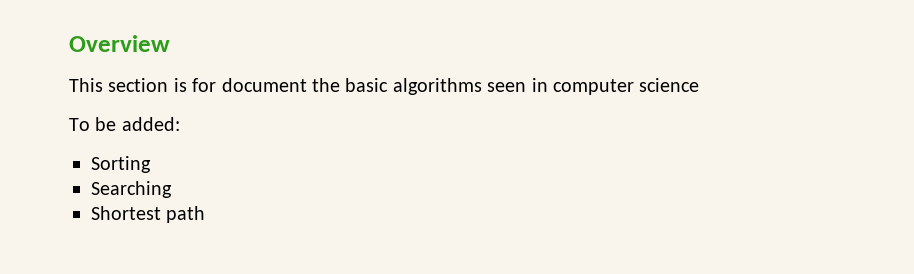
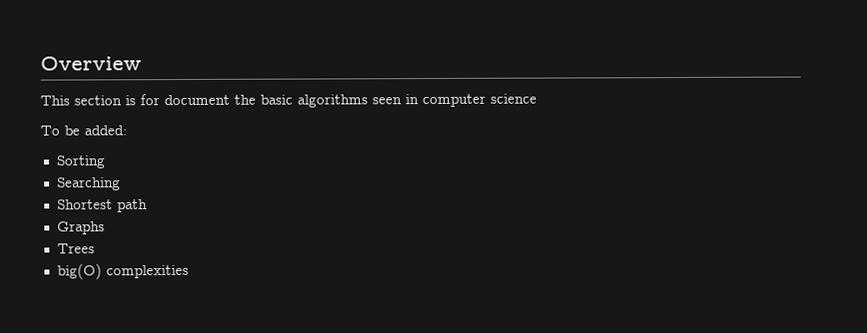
(206, 214) none -> [56,221,105,235] [56,243,95,254] [56,263,189,280] // Graphs // Trees // big(O) complexities

